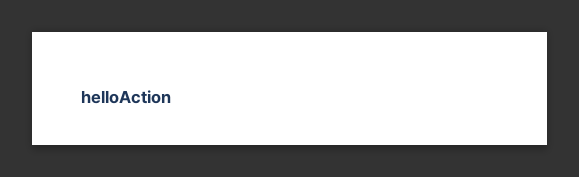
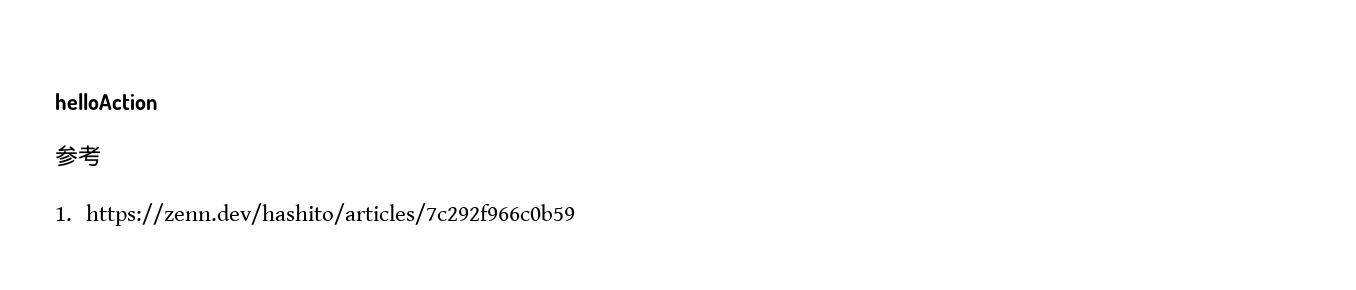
(171, 97) none -> [55,145,101,167] [55,203,575,226] // 参考 // 1. https://zenn.dev/hashito/articles/7c292f966c0b59

